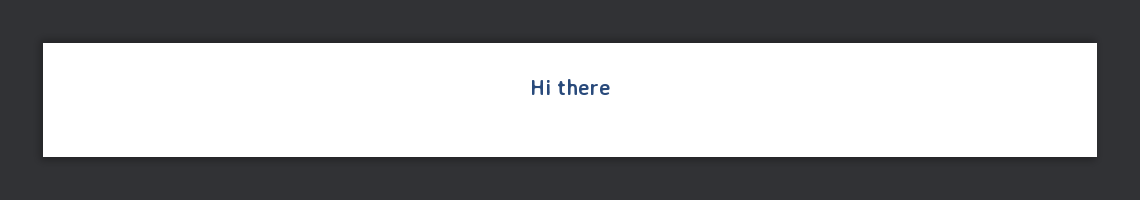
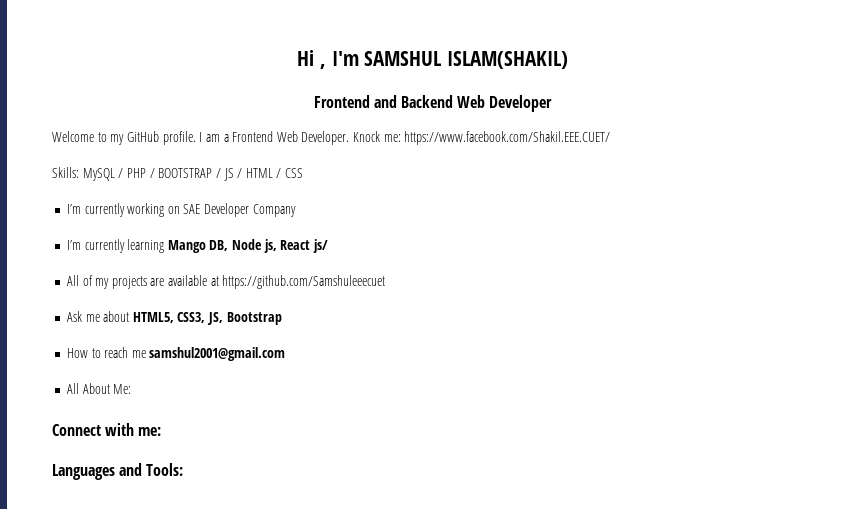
[556,79,611,95] there -> [319,51,568,69] [313,95,553,112] [52,131,611,145] [52,167,304,181] [66,203,296,217] [66,239,329,253] [66,275,386,289] [66,311,282,325] [66,347,286,361] [66,383,132,394] [52,423,162,436] [52,463,184,480] , I'm SAMSHUL ISLAM(SHAKIL) // Frontend and Backend Web Developer // Welcome to my GitHub profile. I am a Frontend Web Developer. Knock me: https://www.facebook.com/Shakil.EEE.CUET/ // Skills: MySQL / PHP / BOOTSTRAP / JS / HTML / CSS // I’m currently working on SAE Developer Company // I’m currently learning Mango DB, Node js, React js/ // All of my projects are available at https://github.com/Samshuleeecuet // Ask me about HTML5, CSS3, JS, Bootstrap // How to reach me samshul2001@gmail.com // All About Me: // Connect with me: // Languages and Tools:

